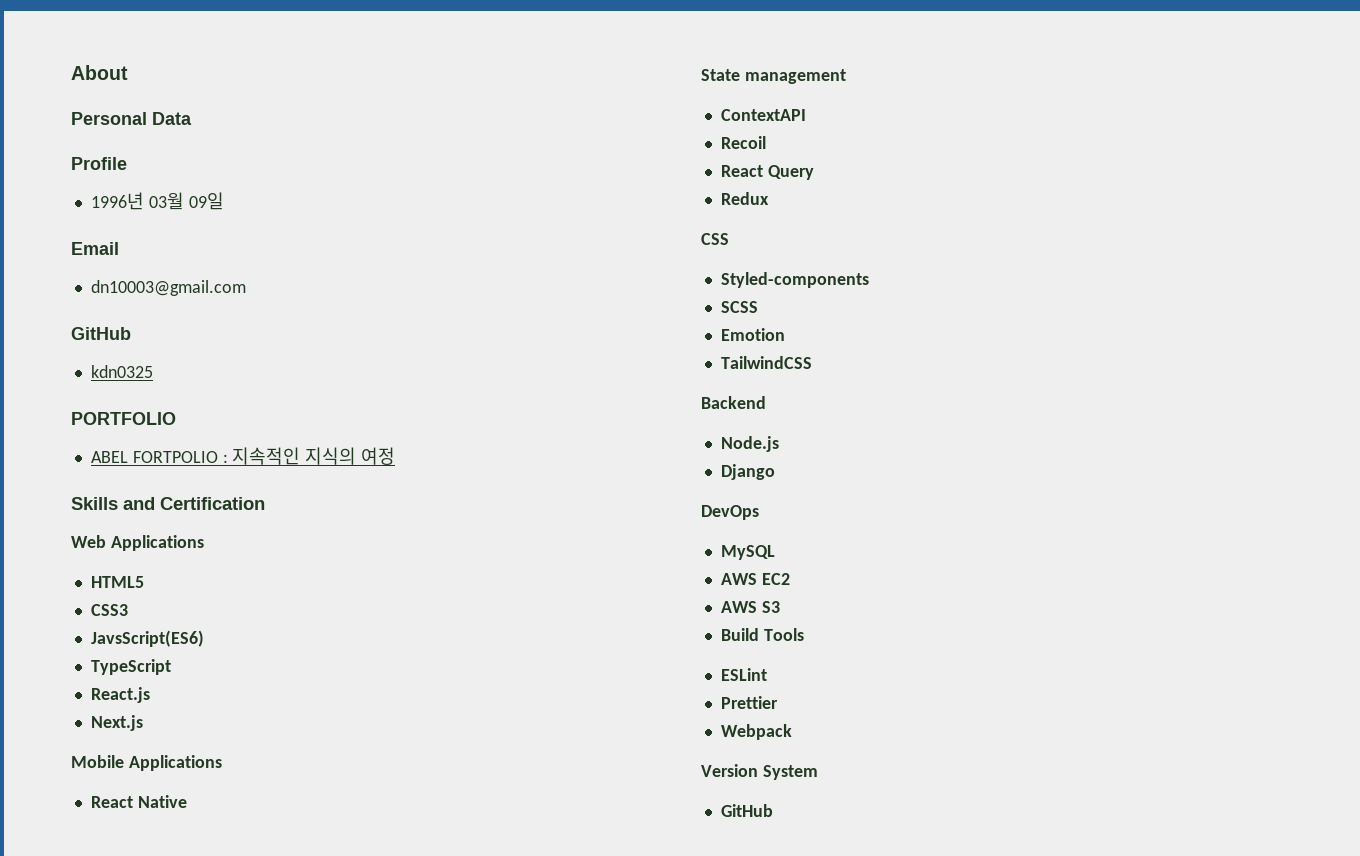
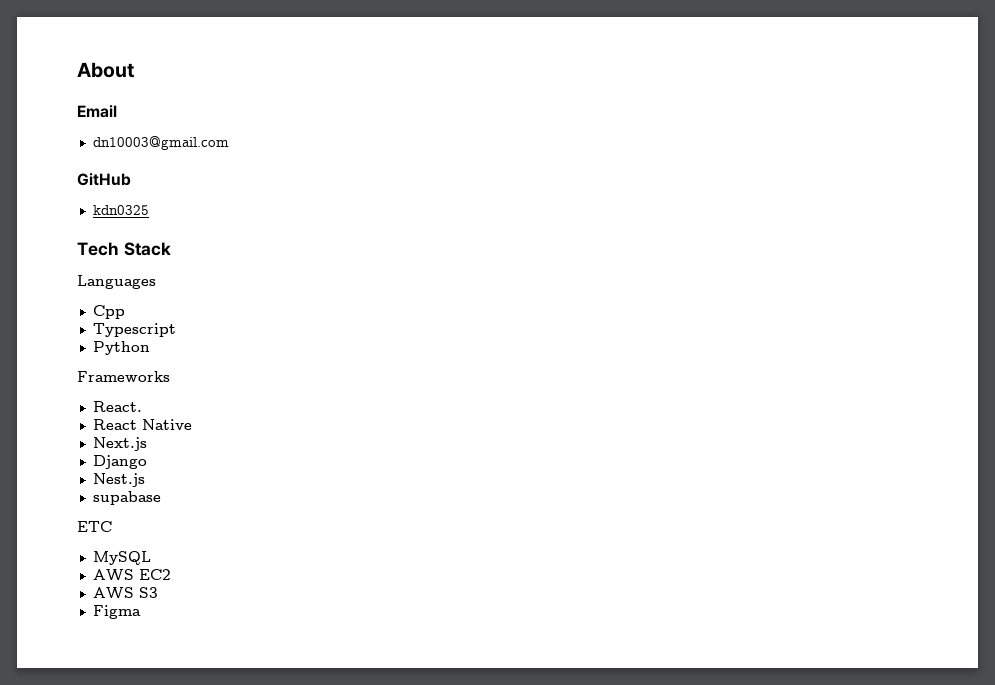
[71,112,192,125] [71,157,127,170] [90,192,224,210] [71,242,119,255] [90,280,246,296] [71,327,131,340] [90,365,153,378] [71,412,176,425] [90,447,396,465] [71,497,265,510] [71,535,204,551] [90,576,144,588] [90,604,128,616] [90,630,204,647] [90,659,171,675] [90,687,150,703] [90,715,143,731] [71,755,222,771] [90,795,187,808] [701,69,846,84] [720,109,806,121] [720,136,766,149] [720,165,814,180] [720,192,769,205] [701,233,729,245] [720,272,869,288] [720,301,758,313] [720,328,785,341] [720,356,812,369] [701,396,766,409] [720,436,779,452] [720,464,775,480] [701,505,759,520] Personal Data // Profile // 1996년 03월 09일 // Email // dn10003@gmail.com // GitHub // kdn0325 // PORTFOLIO // ABEL FORTPOLIO : 지속적인 지식의 여정 // Skills and Certification // Web Applications // HTML5 // CSS3 // JavsScript(ES6) // TypeScript // React.js // Next.js // Mobile Applications // React Native // State management // ContextAPI // Recoil // React Query // Redux // CSS // Styled-components // SCSS // Emotion // TailwindCSS // Backend // Node.js // Django // DevOps -> [77,105,117,118] [92,136,229,150] [77,173,131,186] [92,205,149,215] [77,242,171,256] [77,275,156,289] [92,305,125,319] [92,323,176,337] [92,341,150,355] [77,371,170,382] [92,401,142,412] [92,419,192,430] [92,437,147,451] [92,455,147,469] [92,473,145,487] [92,491,161,505] [77,521,112,532] Email // dn10003@gmail.com // GitHub // kdn0325 // Tech Stack // Languages // Cpp // Typescript // Python // Frameworks // React. // React Native // Next.js // Django // Nest.js // supabase // ETC
[720,628,804,641] [720,668,767,681] [720,696,778,709] [720,724,792,740] [701,764,818,780] [720,804,773,817] Build Tools // ESLint // Prettier // Webpack // Version System // GitHub -> [92,605,141,619] Figma

